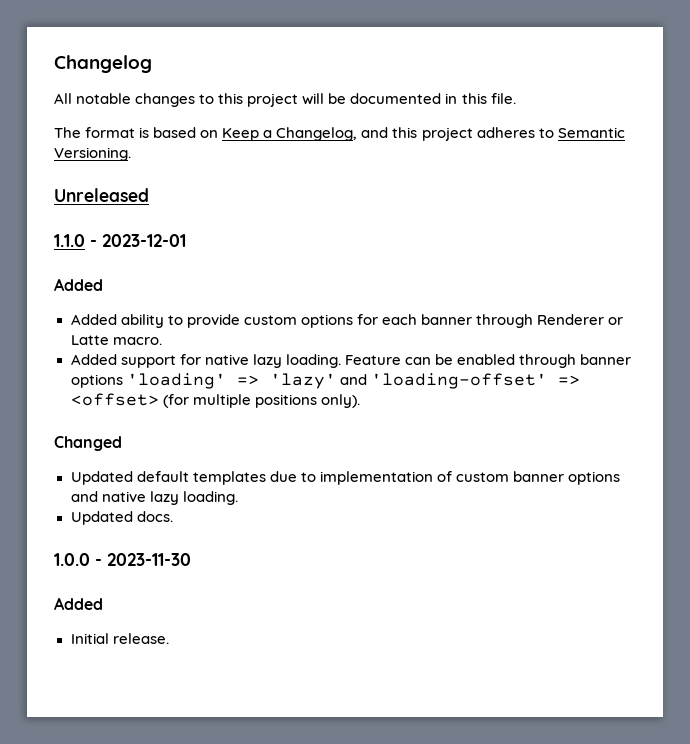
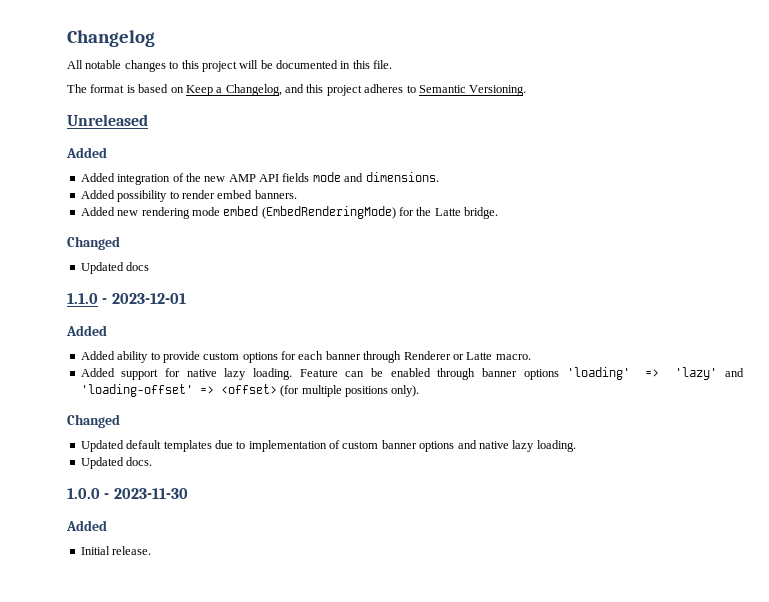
(149, 195) none -> [66,147,107,158] [80,172,439,185] [80,190,297,202] [80,206,499,219] [67,236,120,250] [80,262,150,274] // Added // Added integration of the new AMP API fields mode and dimensions. // Added possibility to render embed banners. // Added new rendering mode embed (EmbedRenderingMode) for the Latte bridge. // Changed // Updated docs

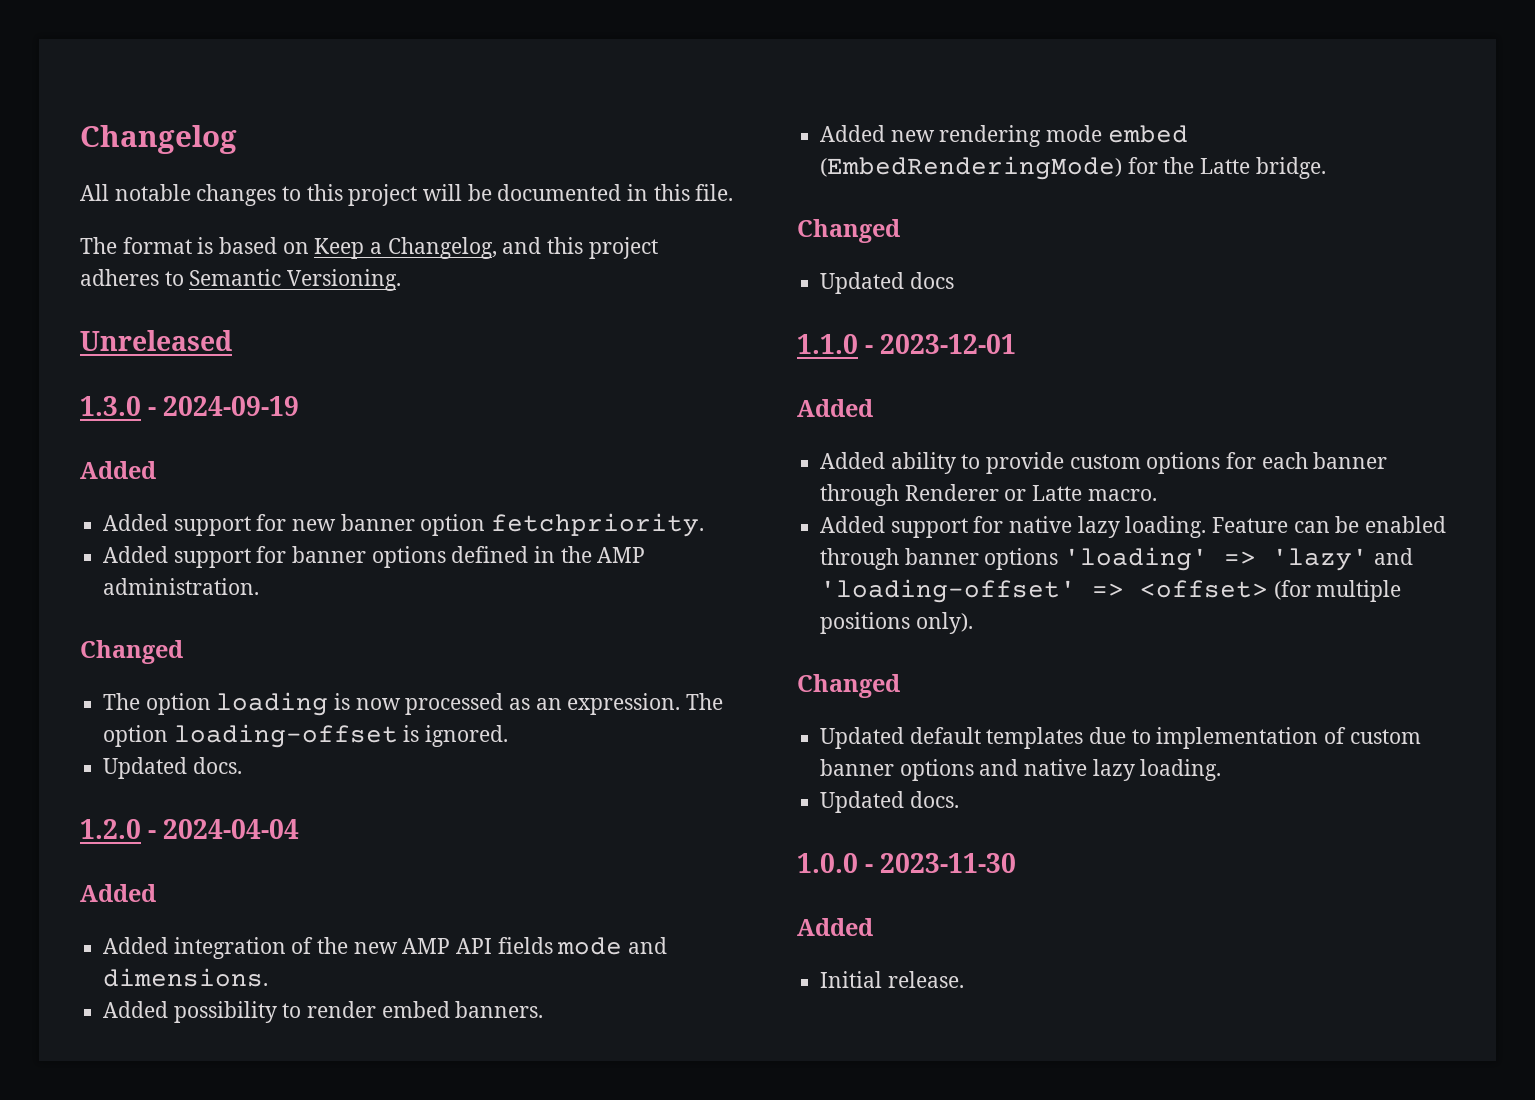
(148, 120) none -> [80,396,300,416] [80,461,156,479] [103,513,705,537] [103,546,646,568] [103,578,260,595] [80,640,183,664] [103,692,724,716] [103,724,509,748] [103,757,242,779] [80,819,300,839] // 1.3.0 - 2024-09-19 // Added // Added support for new banner option fetchpriority. // Added support for banner options defined in the AMP administration. // Changed // The option loading is now processed as an expression. The option loading-offset is ignored. // Updated docs. // 1.2.0 - 2024-04-04

